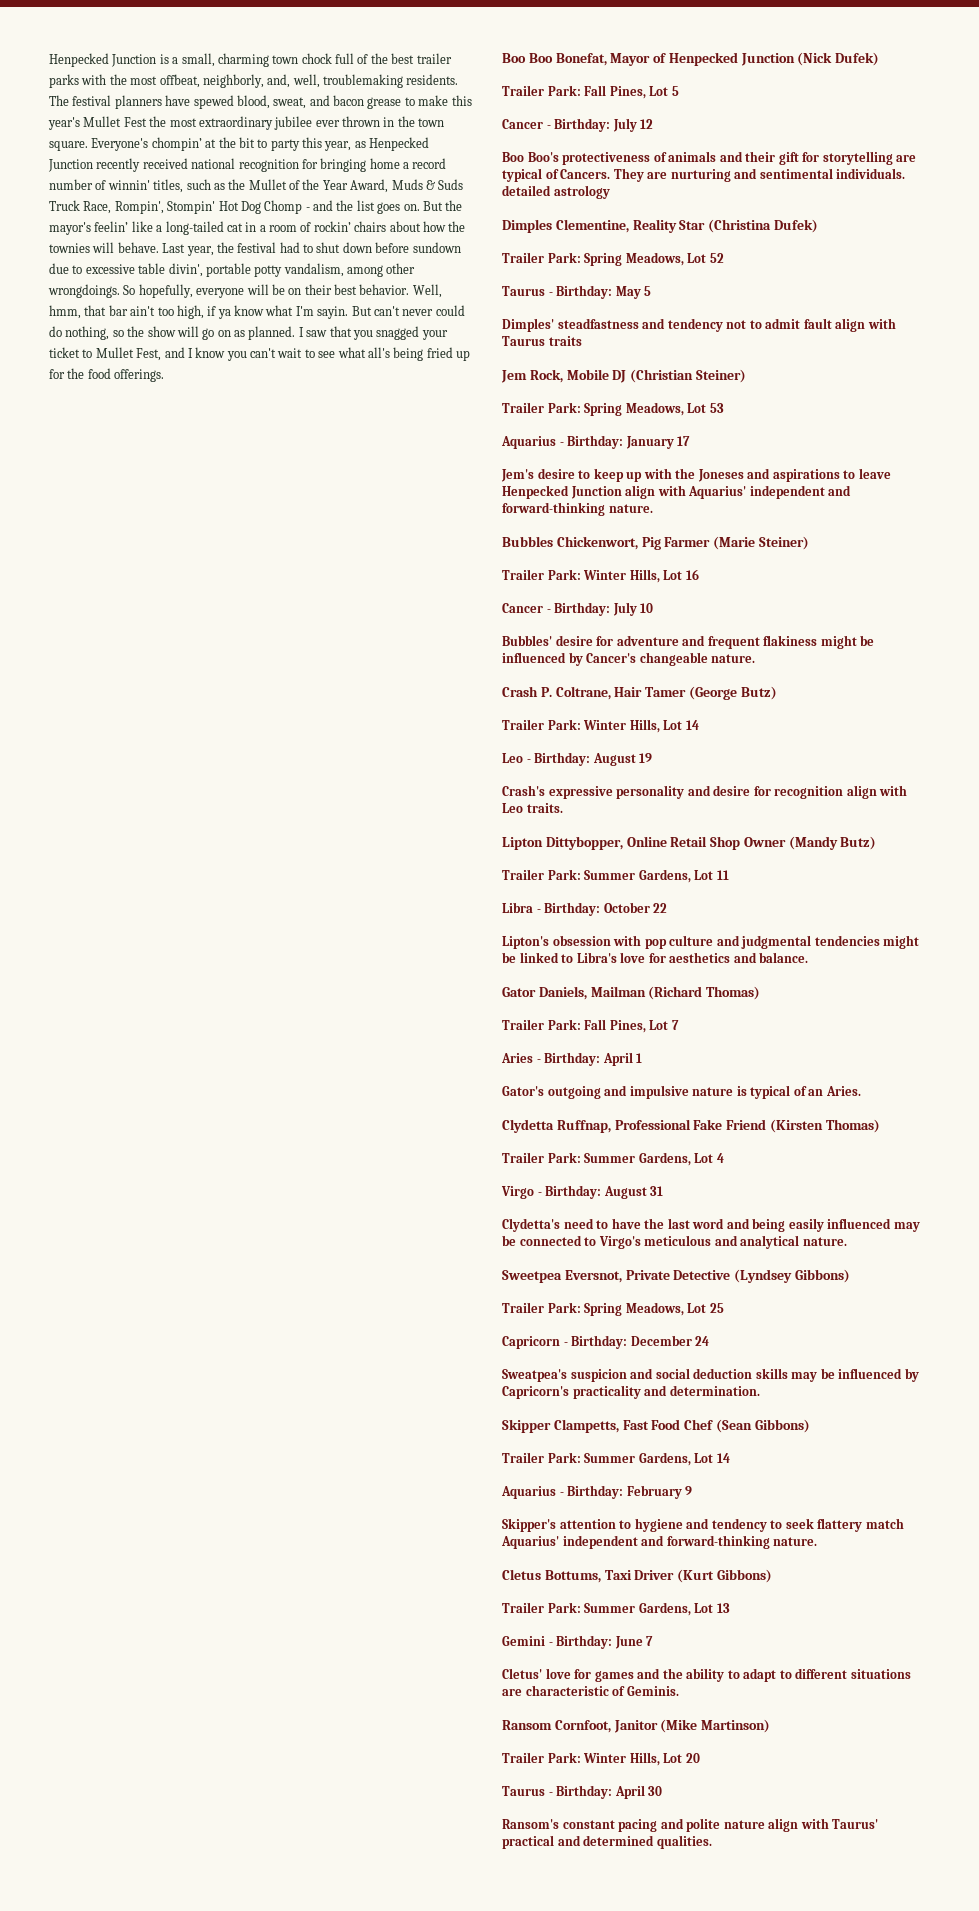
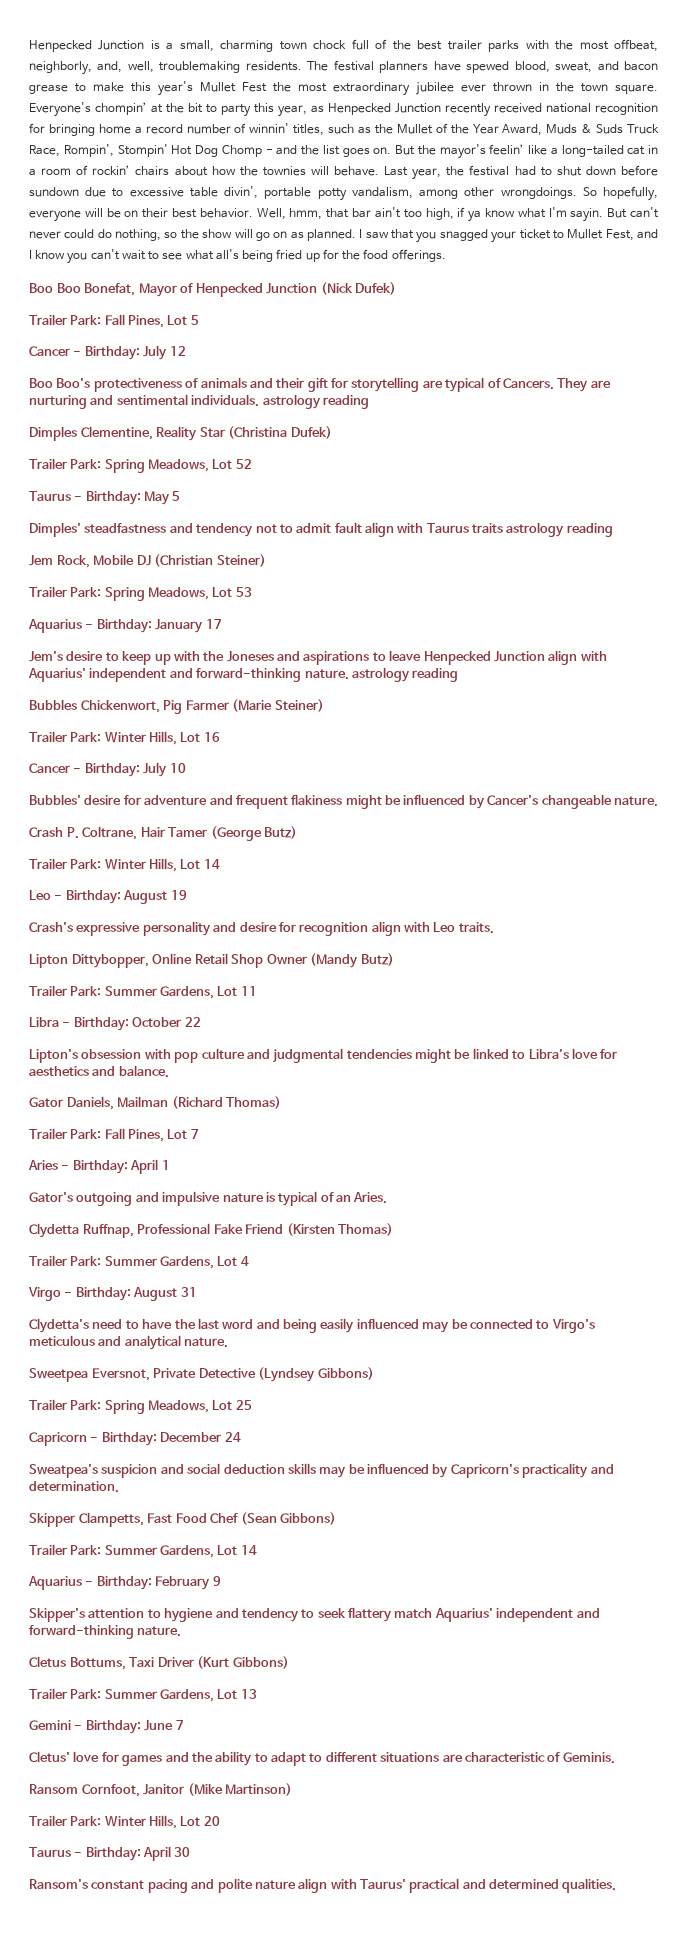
[502,185,610,199] detailed astrology -> [262,394,369,409] astrology reading
(582, 341) none -> [506,522,613,537] astrology reading
(653, 508) none -> [351,667,459,682] astrology reading

